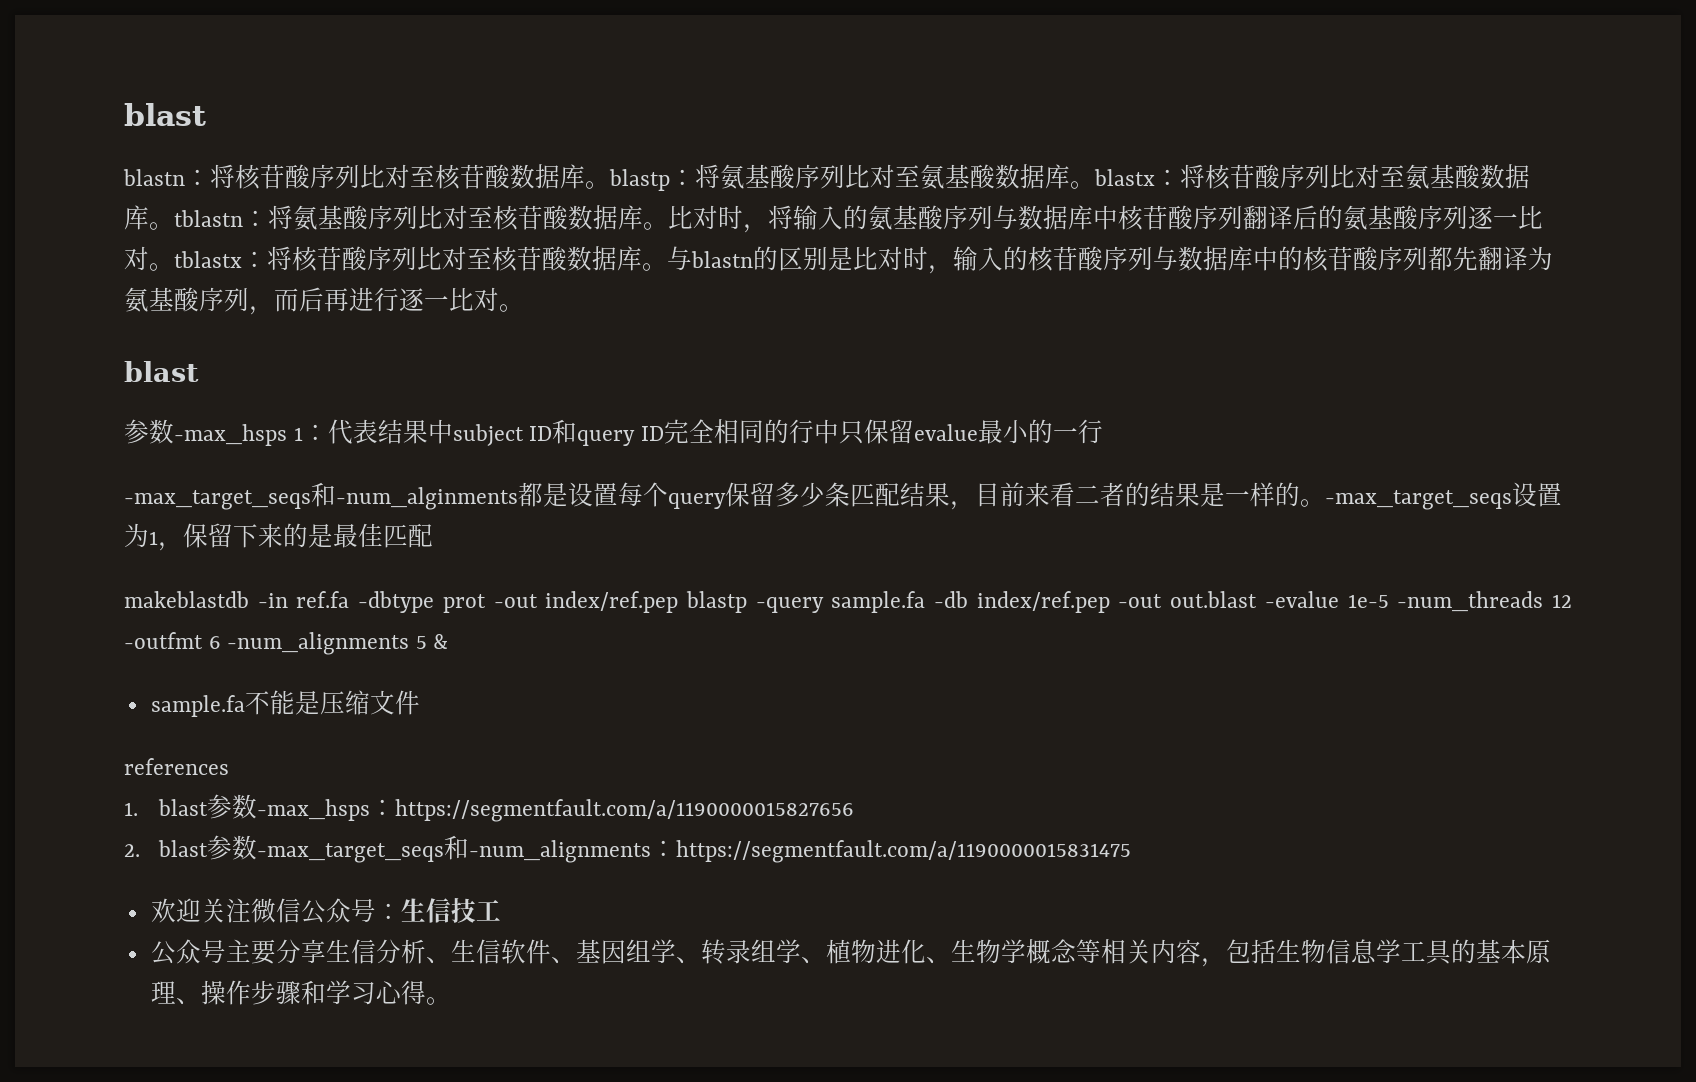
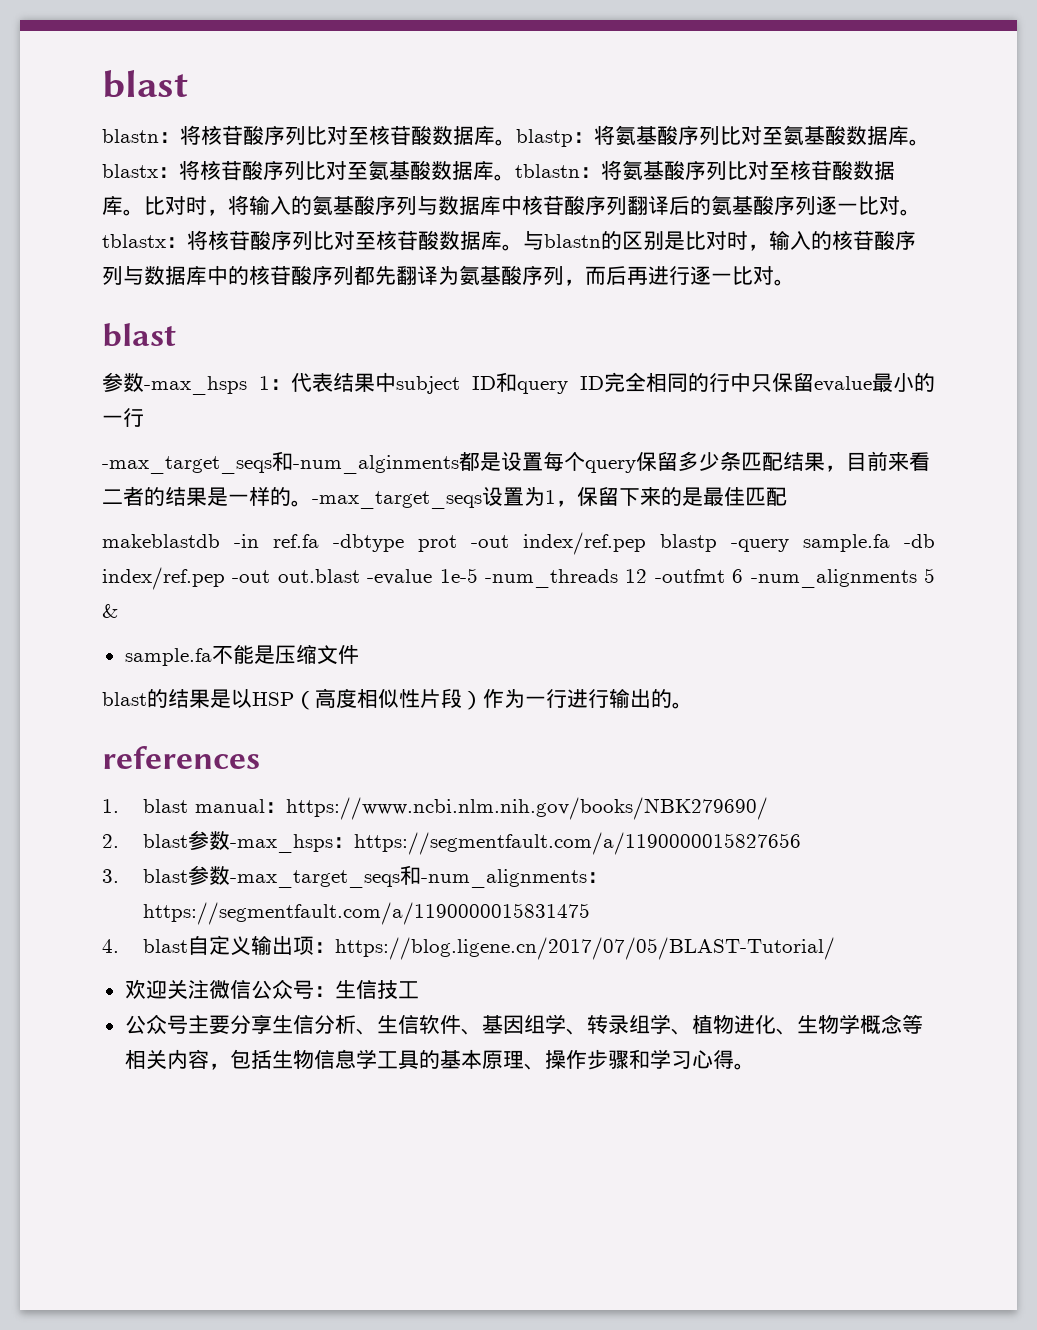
[124,758,229,775] [124,802,138,816] references // 1. -> [102,688,693,710] [102,746,260,769] [102,797,768,820] [102,834,119,848] blast的结果是以HSP（高度相似性片段）作为一行进行输出的。 // references // 1. blast manual：https://www.ncbi.nlm.nih.gov/books/NBK279690/ // 2.
[124,844,140,857] 2. -> [102,869,119,883] 3.
(1132, 851) none -> [102,935,835,960] // 4. blast自定义输出项：https://blog.ligene.cn/2017/07/05/BLAST-Tutorial/

